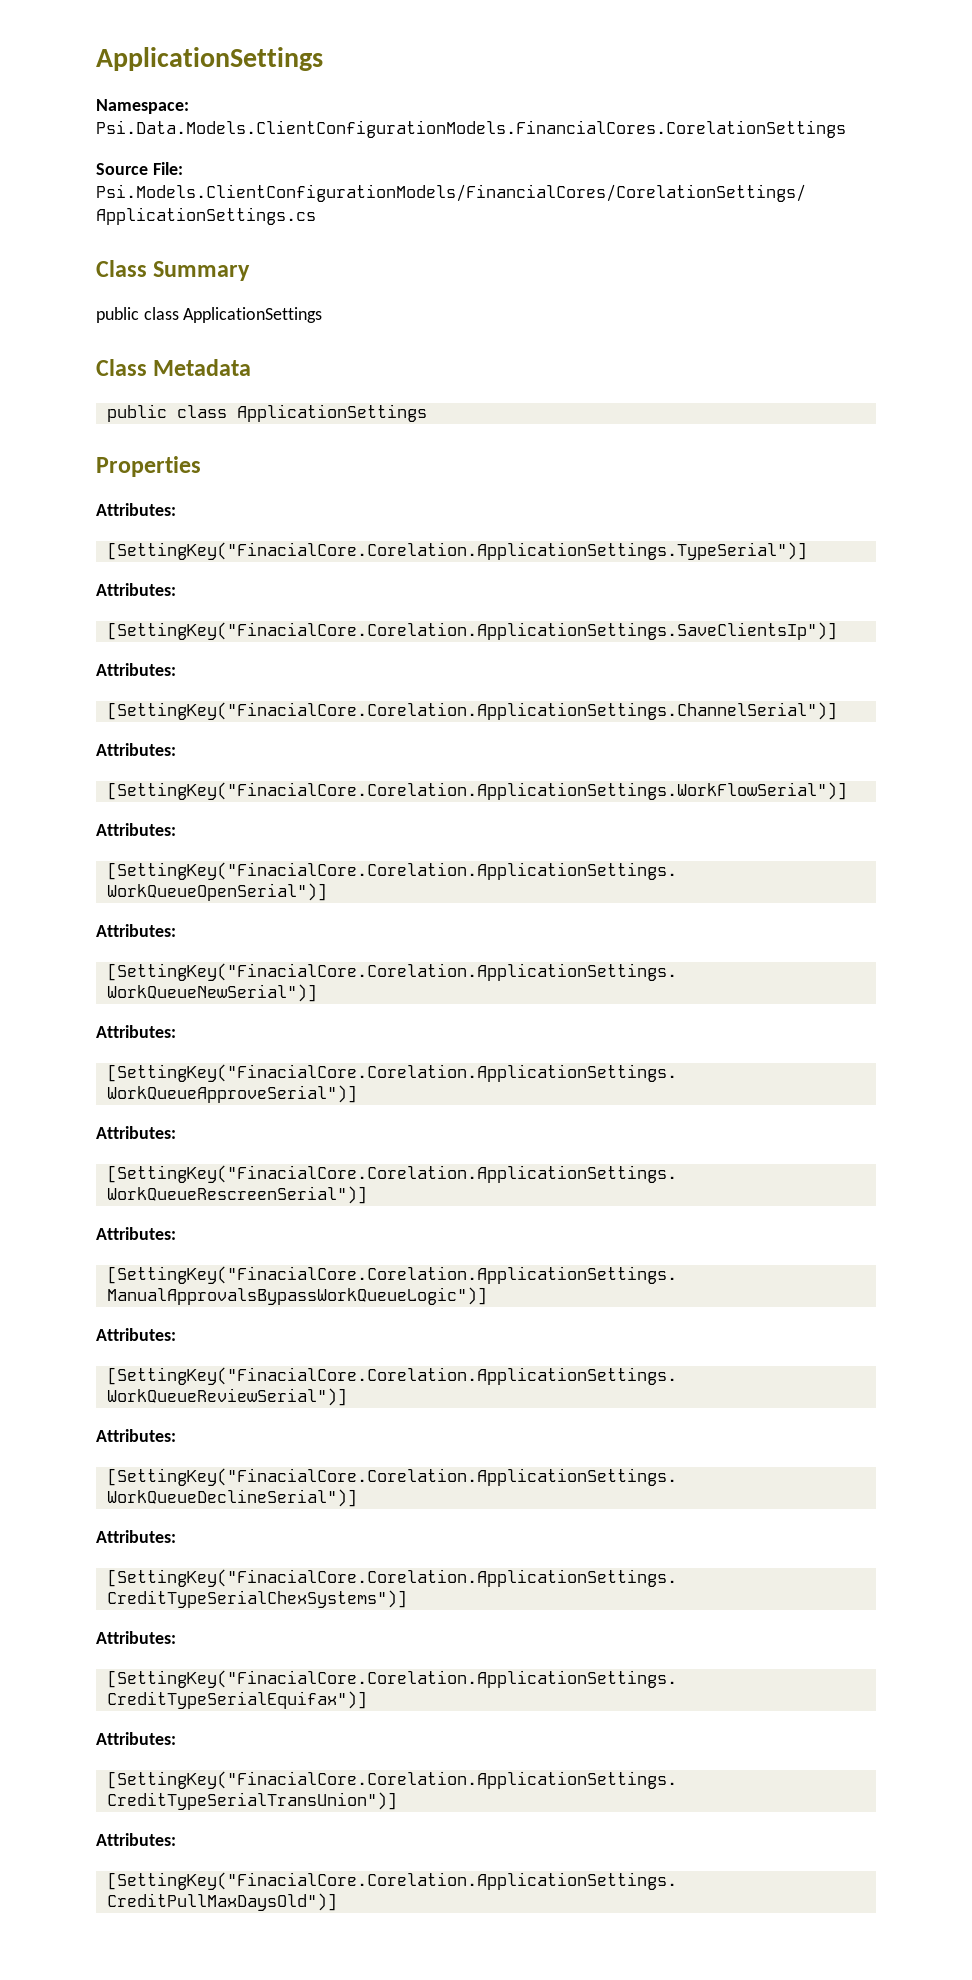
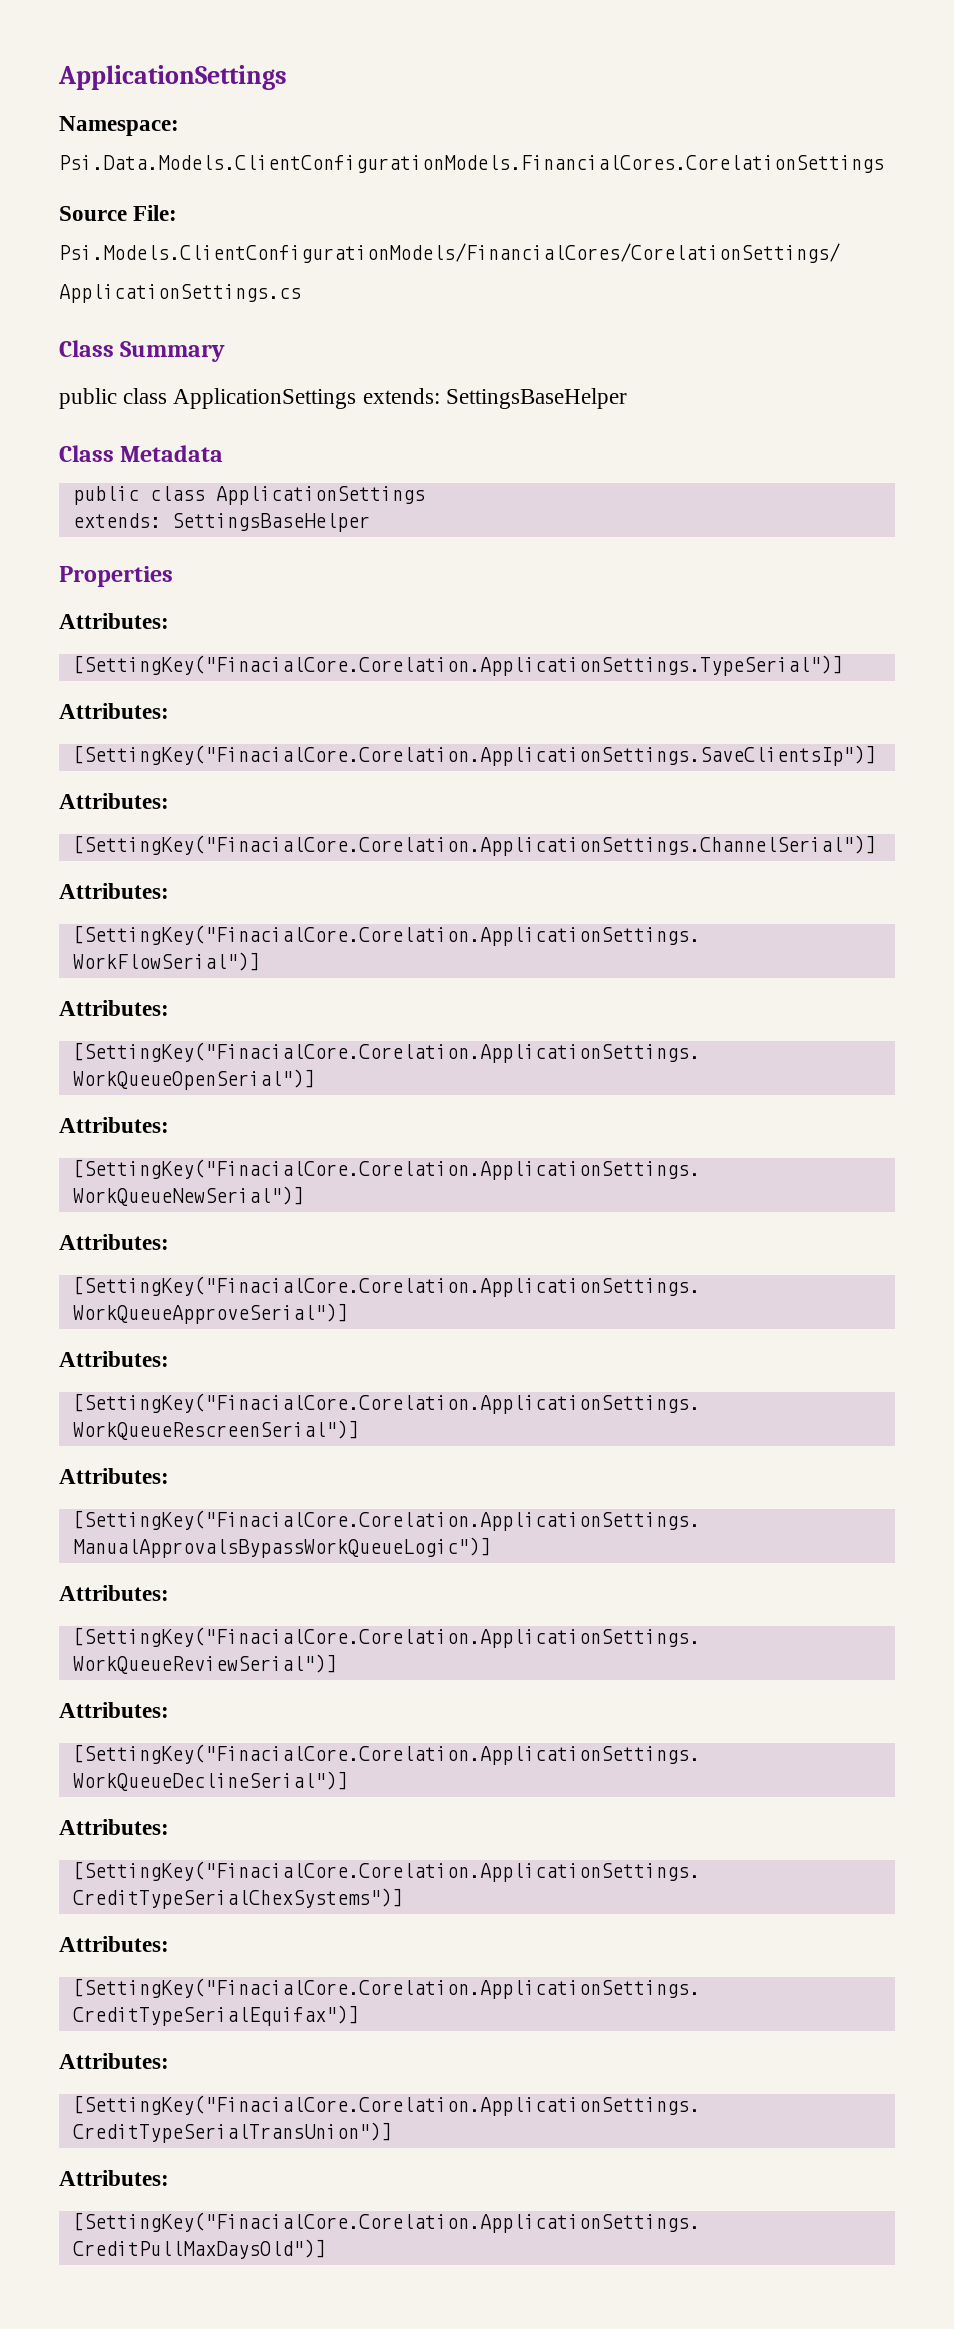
(323, 315) none -> [362,388,627,409] extends: SettingsBaseHelper
(427, 413) none -> [72,513,370,532] // extends: SettingsBaseHelper

